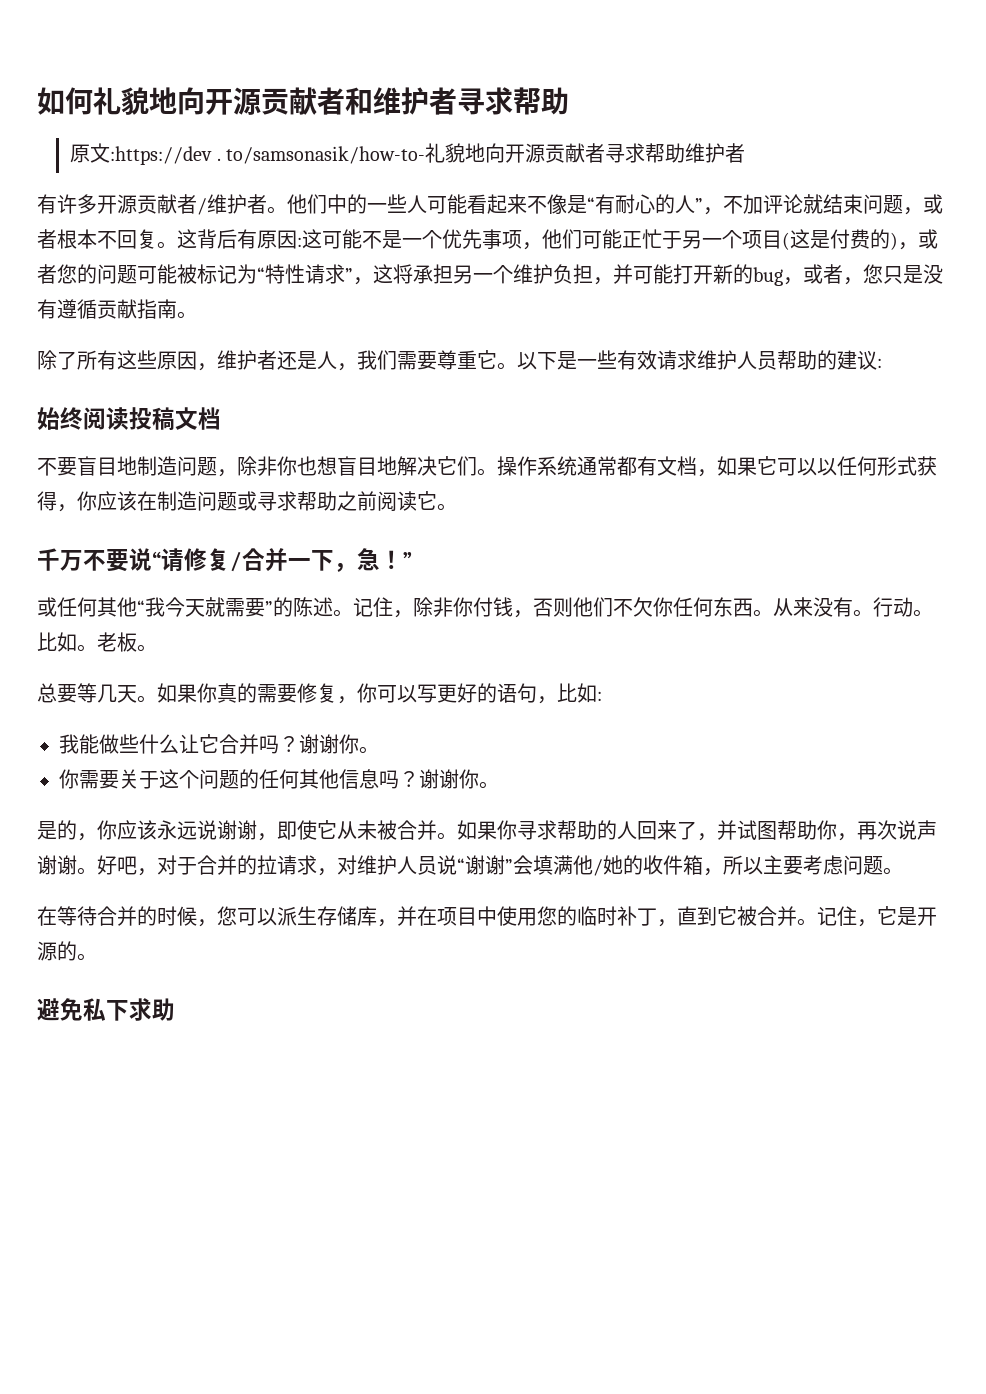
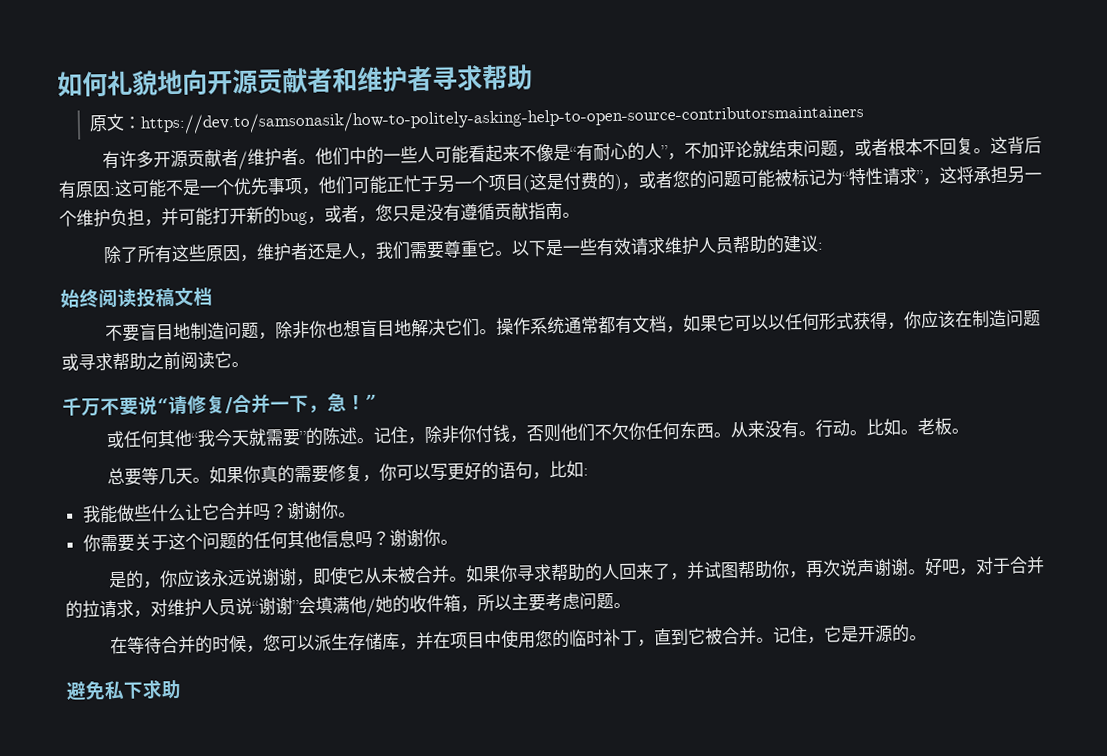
[110,143,745,165] :https://dev . to/samsonasik/how-to-礼貌地向开源贡献者寻求帮助维护者 -> [122,104,864,135] ：https://dev.to/samsonasik/how-to-politely-asking-help-to-open-source-contributorsmaintainers

